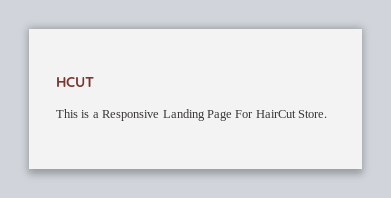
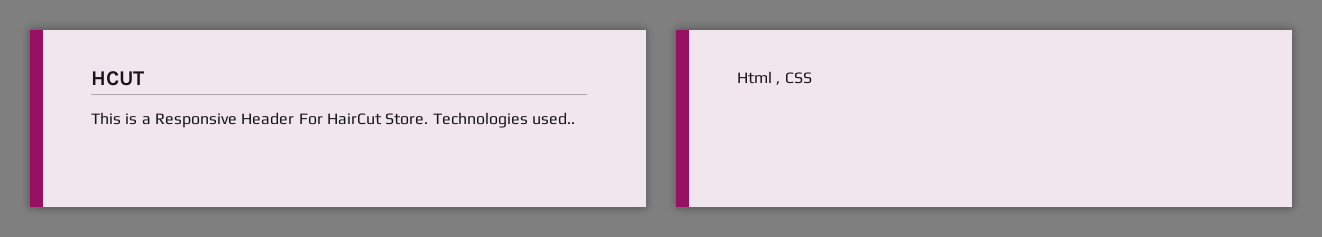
[162,109,232,121] Landing Page -> [241,112,295,125] Header
(327, 114) none -> [432,112,575,128] [737,71,812,85] Technologies used.. Html , CSS

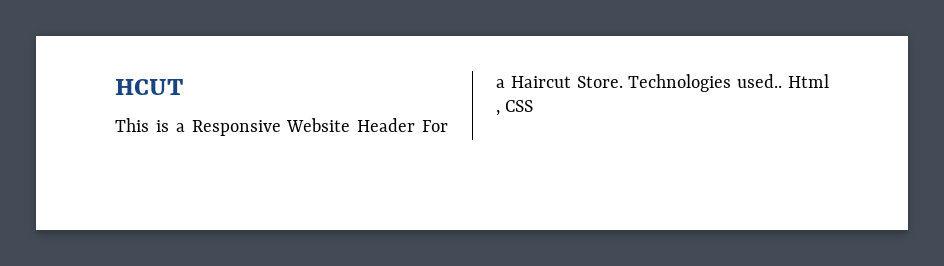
(237, 120) none -> [286,118,351,132] Website
[326,113,382,125] HairCut -> [496,76,571,88] a Haircut

